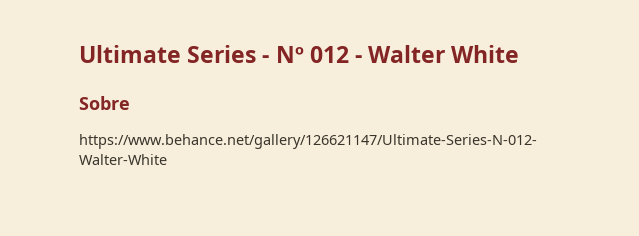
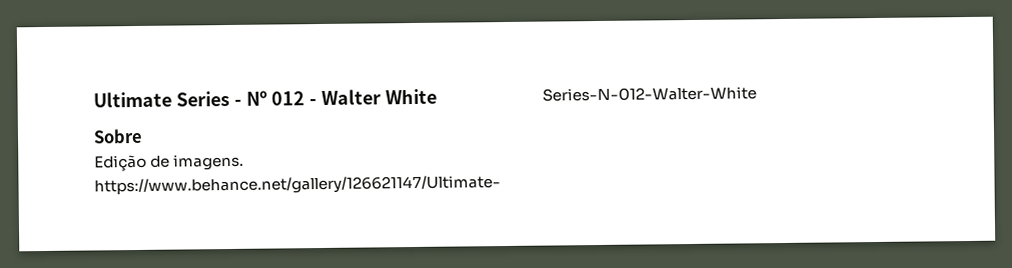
(130, 103) none -> [94,153,245,172] // Edição de imagens.

